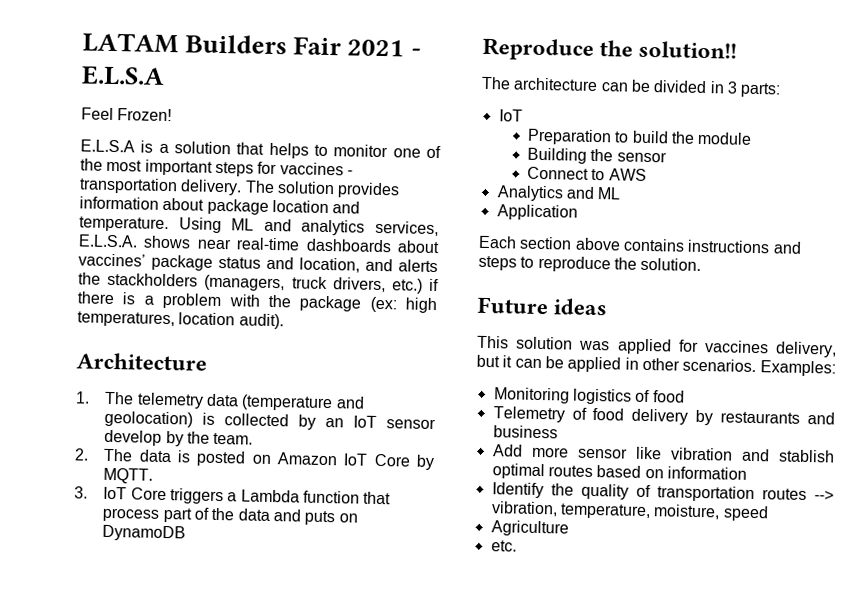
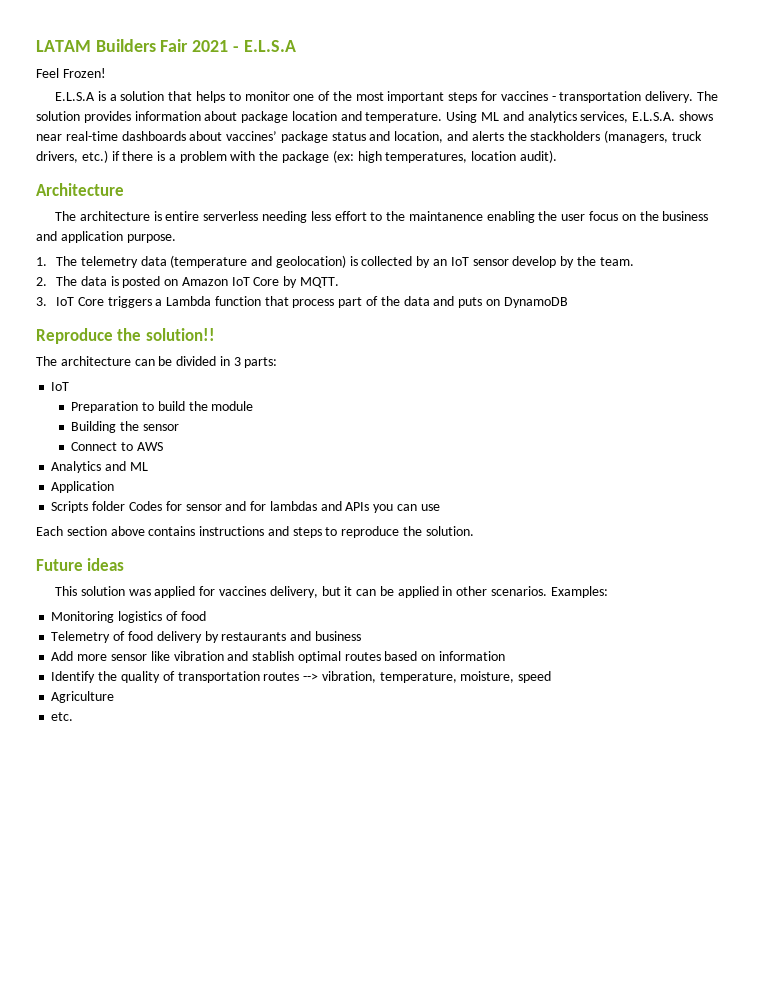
(207, 361) none -> [55,211,709,223] [36,231,176,243] // The architecture is entire serverless needing less effort to the maintanence enabling the user focus on the business and application purpose.
(578, 212) none -> [51,501,440,513] // Scripts folder Codes for sensor and for lambdas and APIs you can use

